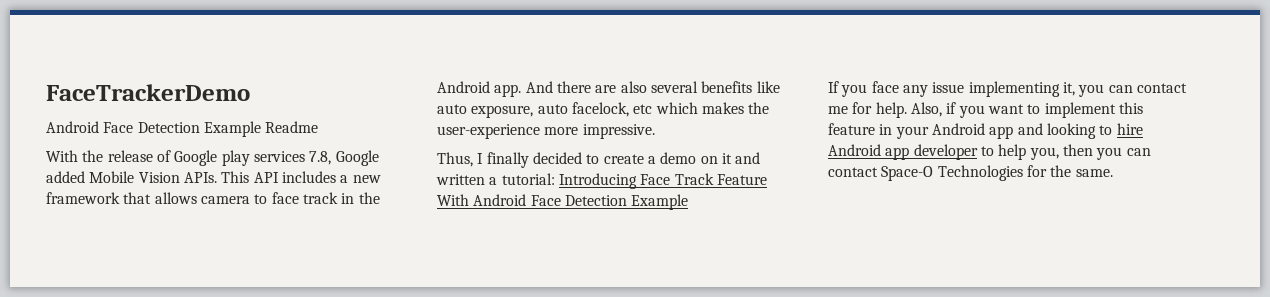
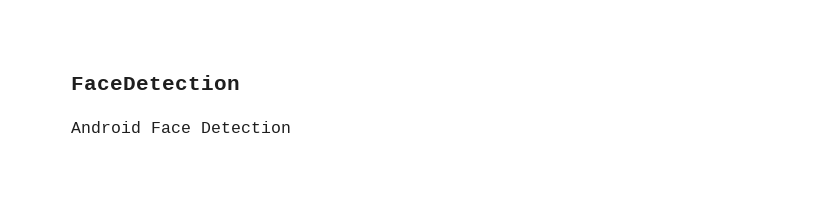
[46,84,250,101] [46,121,319,137] [46,150,379,166] [46,171,381,183] [46,192,380,204] [437,81,780,97] [437,102,770,118] [437,124,655,139] [437,152,761,168] [436,173,767,189] [437,194,689,210] [828,81,1187,97] [828,102,1143,118] [828,123,1143,139] [828,144,1151,160] [828,165,1113,181] FaceTrackerDemo // Android Face Detection Example Readme // With the release of Google play services 7.8, Google added Mobile Vision APIs. This API includes a new framework that allows camera to face track in the Android app. And there are also several benefits like auto exposure, auto facelock, etc which makes the user-experience more impressive. // Thus, I finally decided to create a demo on it and written a tutorial: Introducing Face Track Feature With Android Face Detection Example // If you face any issue implementing it, you can contact me for help. Also, if you want to implement this feature in your Android app and looking to hire Android app developer to help you, then you can contact Space-O Technologies for the same. -> [71,75,240,90] [71,121,291,133] FaceDetection // Android Face Detection

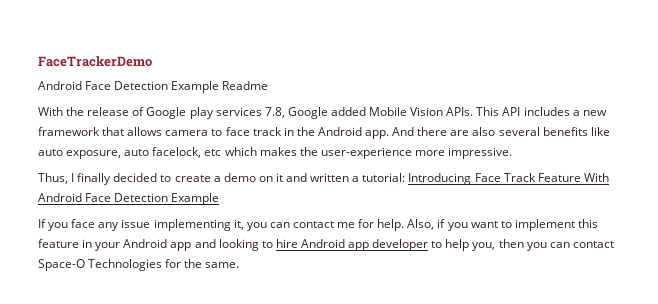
[71,75,240,90] [71,121,291,133] FaceDetection // Android Face Detection -> [38,56,152,67] [38,81,269,93] [38,107,607,119] [38,127,610,139] [38,147,513,159] [38,173,609,185] [38,193,220,205] [38,219,598,231] [38,239,614,251] [38,259,240,271] FaceTrackerDemo // Android Face Detection Example Readme // With the release of Google play services 7.8, Google added Mobile Vision APIs. This API includes a new framework that allows camera to face track in the Android app. And there are also several benefits like auto exposure, auto facelock, etc which makes the user-experience more impressive. // Thus, I finally decided to create a demo on it and written a tutorial: Introducing Face Track Feature With Android Face Detection Example // If you face any issue implementing it, you can contact me for help. Also, if you want to implement this feature in your Android app and looking to hire Android app developer to help you, then you can contact Space-O Technologies for the same.

